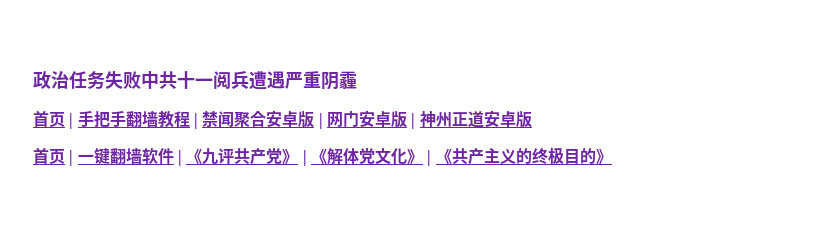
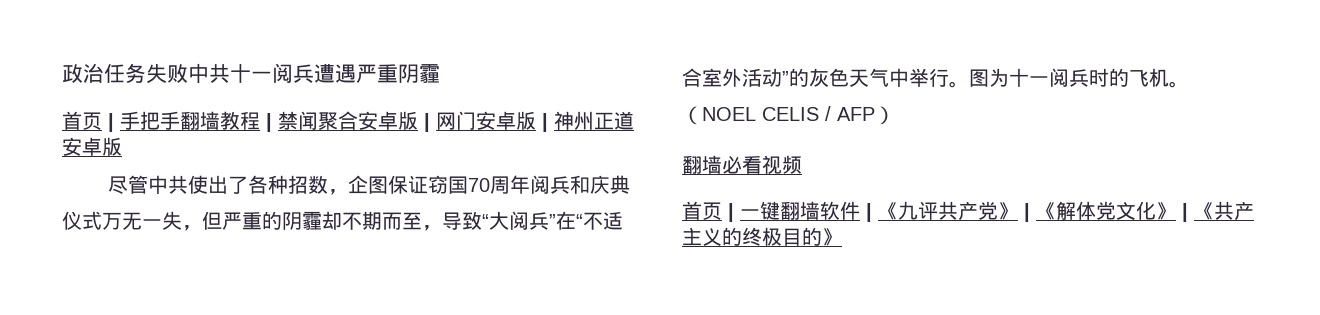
(532, 119) none -> [108,175,631,195] [62,211,623,231] [682,68,1189,88] [682,106,895,125] [682,155,802,175] // 尽管中共使出了各种招数，企图保证窃国70周年阅兵和庆典仪式万无一失，但严重的阴霾却不期而至，导致“大阅兵”在“不适合室外活动”的灰色天气中举行。图为十一阅兵时的飞机。（NOEL CELIS / AFP） // 翻墙必看视频

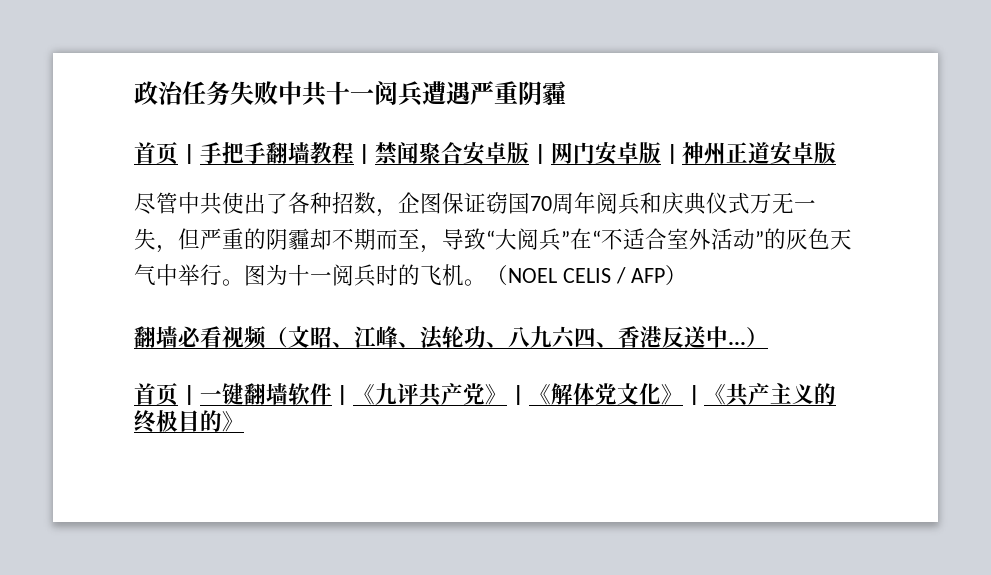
(802, 164) none -> [266,326,768,350] （文昭、江峰、法轮功、八九六四、香港反送中...）

